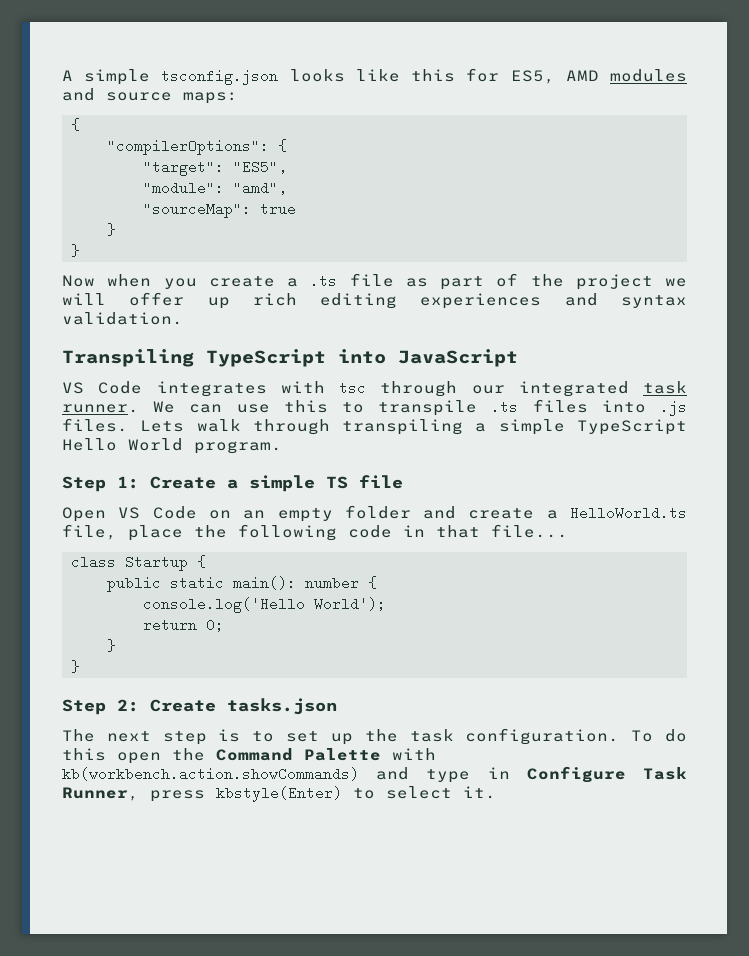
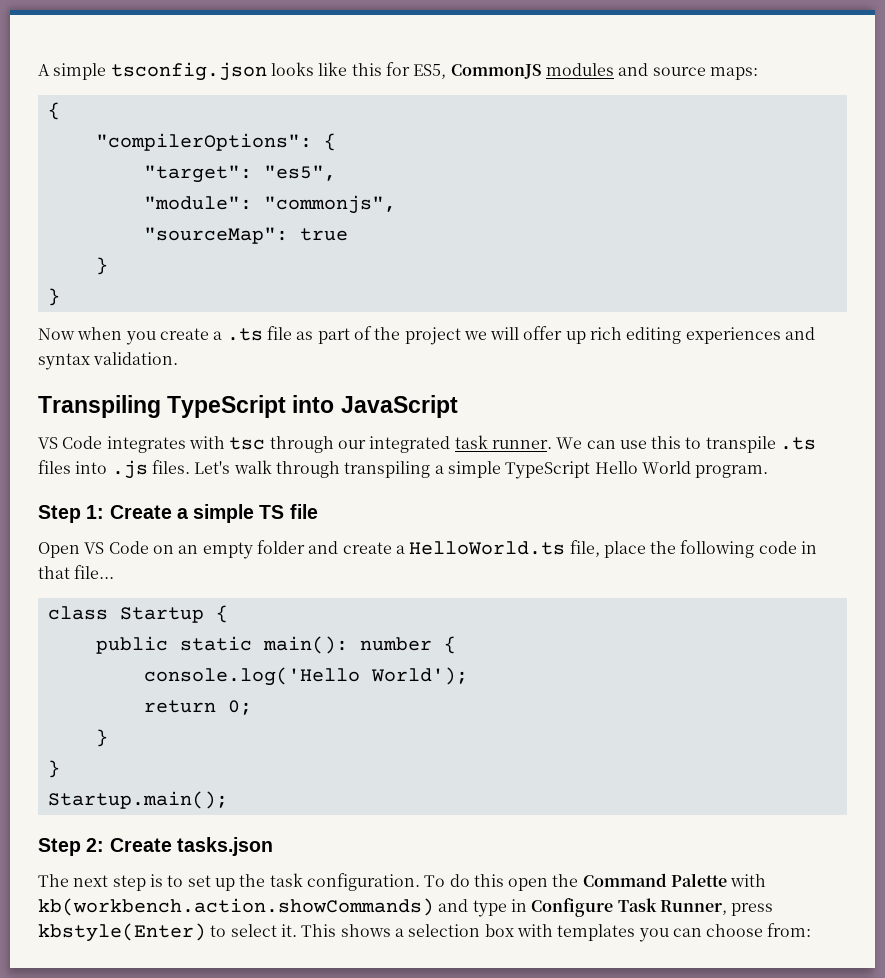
[565,70,599,81] AMD -> [450,64,542,79] CommonJS
[233,160,287,174] "ES5", -> [263,165,336,181] "es5",
[233,181,287,195] "amd", -> [263,195,396,214] "commonjs",
[140,420,185,432] Lets -> [194,461,231,474] Let's
(80, 666) none -> [47,791,228,809] // Startup.main();
(496, 792) none -> [301,923,812,942] This shows a selection box with templates you can choose from:

